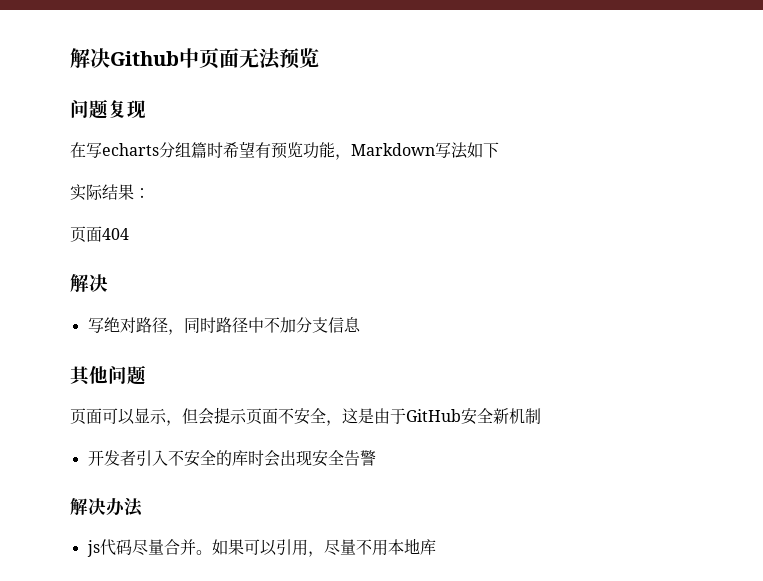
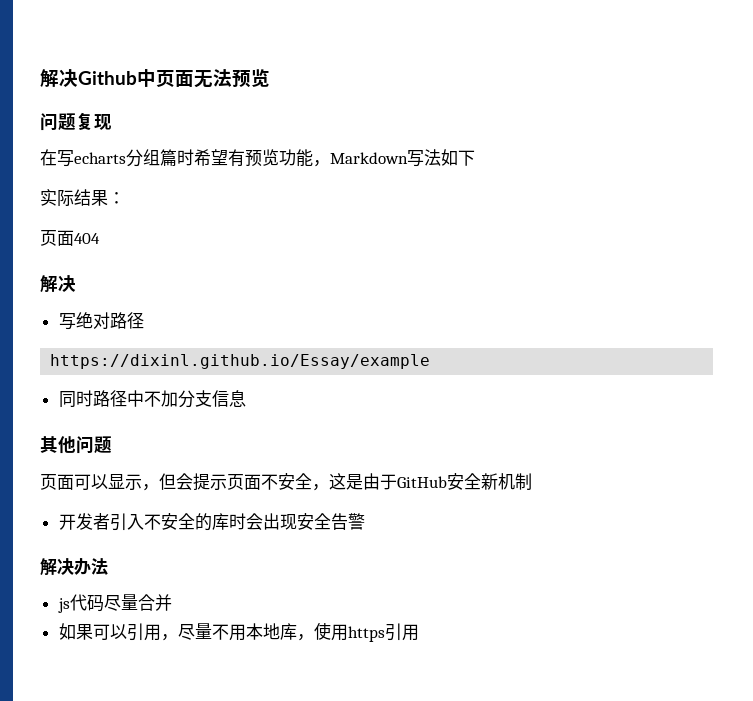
[167,329,184,335] ， -> [50,354,431,369] // https://dixinl.github.io/Essay/example //
[195,550,212,555] 。 -> (172, 602) //
(436, 547) none -> [296,622,419,642] ，使用https引用

